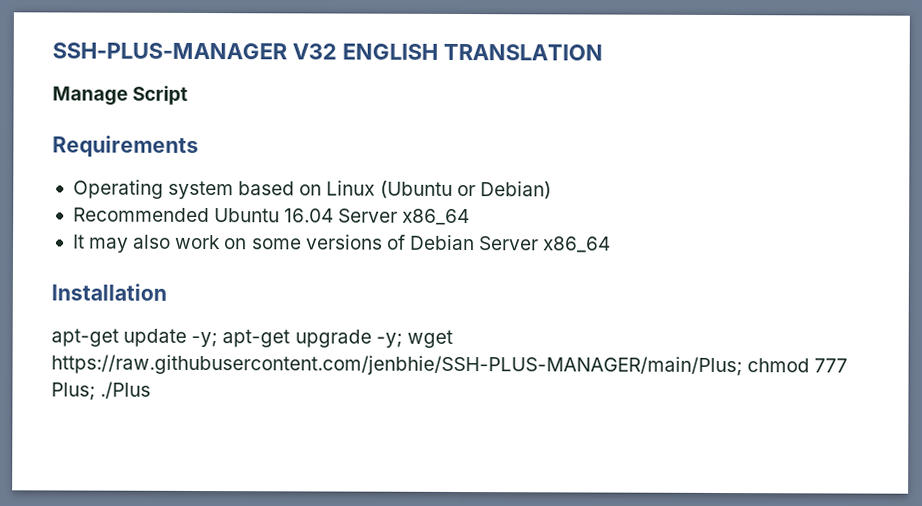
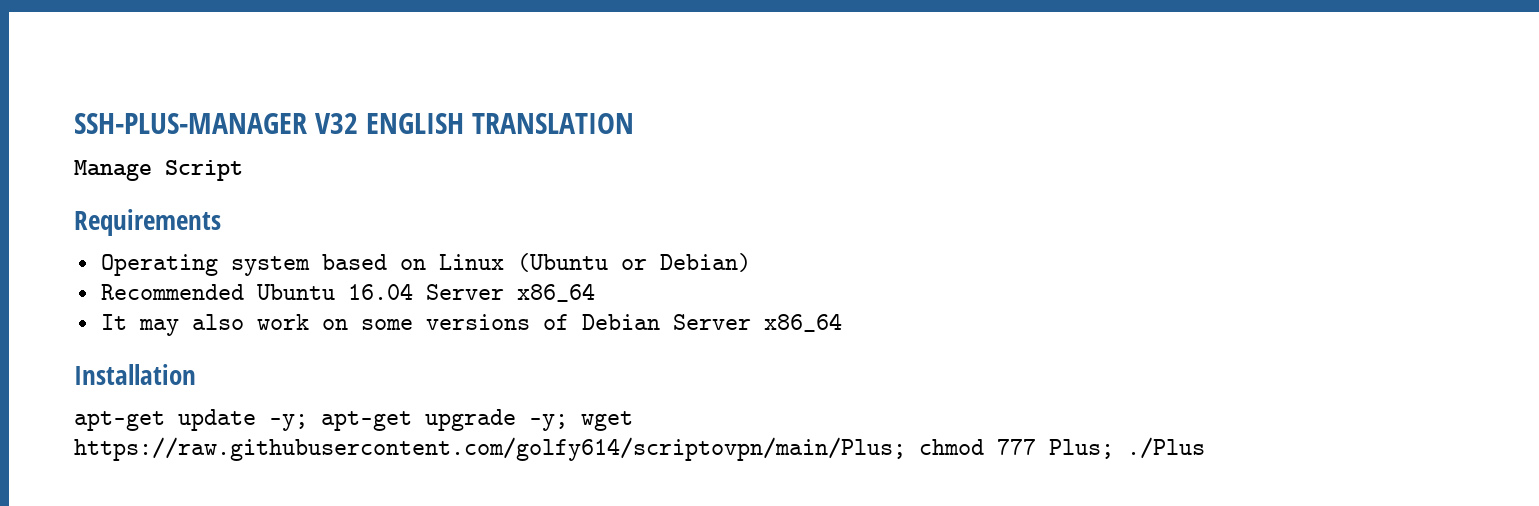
[51,354,743,377] https://raw.githubusercontent.com/jenbhie/SSH-PLUS-MANAGER/main/Plus; -> [74,437,906,461] https://raw.githubusercontent.com/golfy614/scriptovpn/main/Plus;

